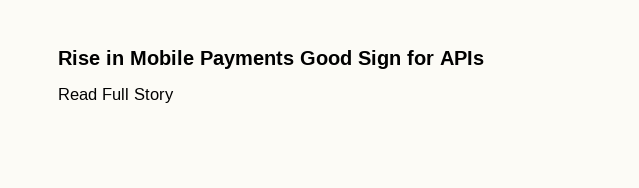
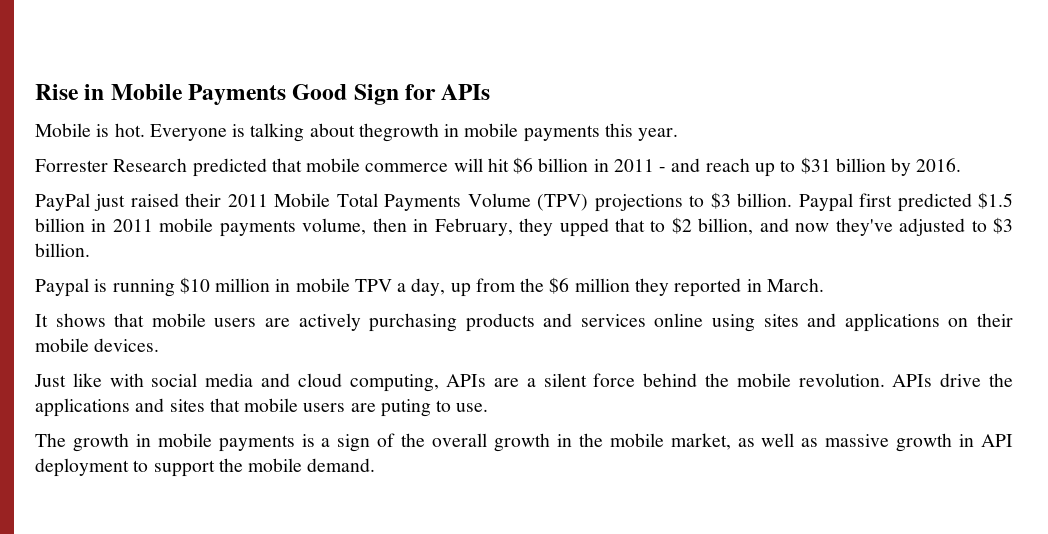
[58,88,174,103] Read Full Story -> [35,123,679,142] [35,157,962,177] [35,192,1014,212] [35,217,1014,237] [35,243,90,257] [35,277,824,297] [35,313,1014,332] [35,338,160,352] [34,373,1013,392] [35,398,489,417] [35,433,1013,452] [35,458,376,477] Mobile is hot. Everyone is talking about thegrowth in mobile payments this year. // Forrester Research predicted that mobile commerce will hit $6 billion in 2011 - and reach up to $31 billion by 2016. // PayPal just raised their 2011 Mobile Total Payments Volume (TPV) projections to $3 billion. Paypal first predicted $1.5 billion in 2011 mobile payments volume, then in February, they upped that to $2 billion, and now they've adjusted to $3 billion. // Paypal is running $10 million in mobile TPV a day, up from the $6 million they reported in March. // It shows that mobile users are actively purchasing products and services online using sites and applications on their mobile devices. // Just like with social media and cloud computing, APIs are a silent force behind the mobile revolution. APIs drive the applications and sites that mobile users are puting to use. // The growth in mobile payments is a sign of the overall growth in the mobile market, as well as massive growth in API deployment to support the mobile demand.

